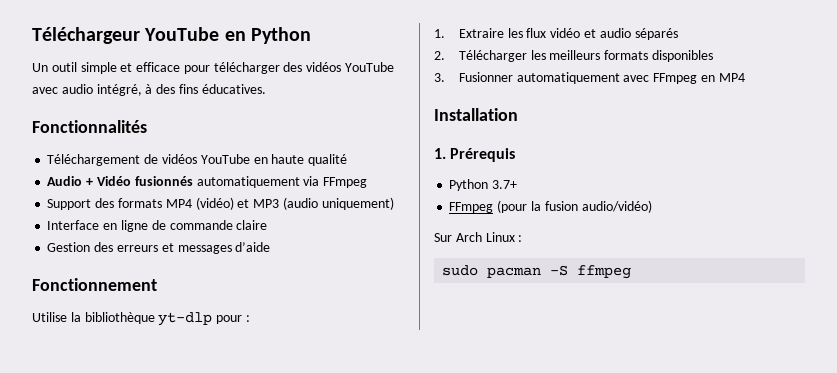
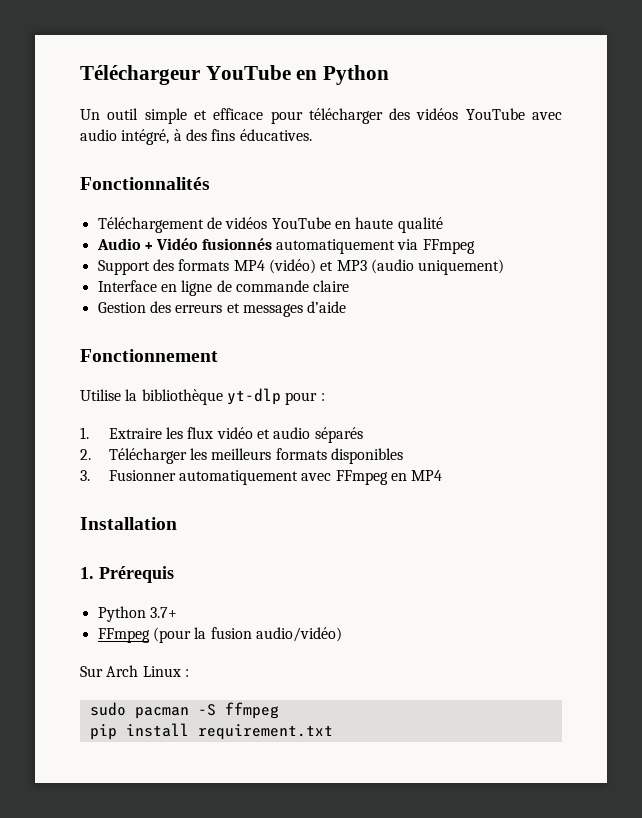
(632, 272) none -> [89,723,333,740] // pip install requirement.txt

